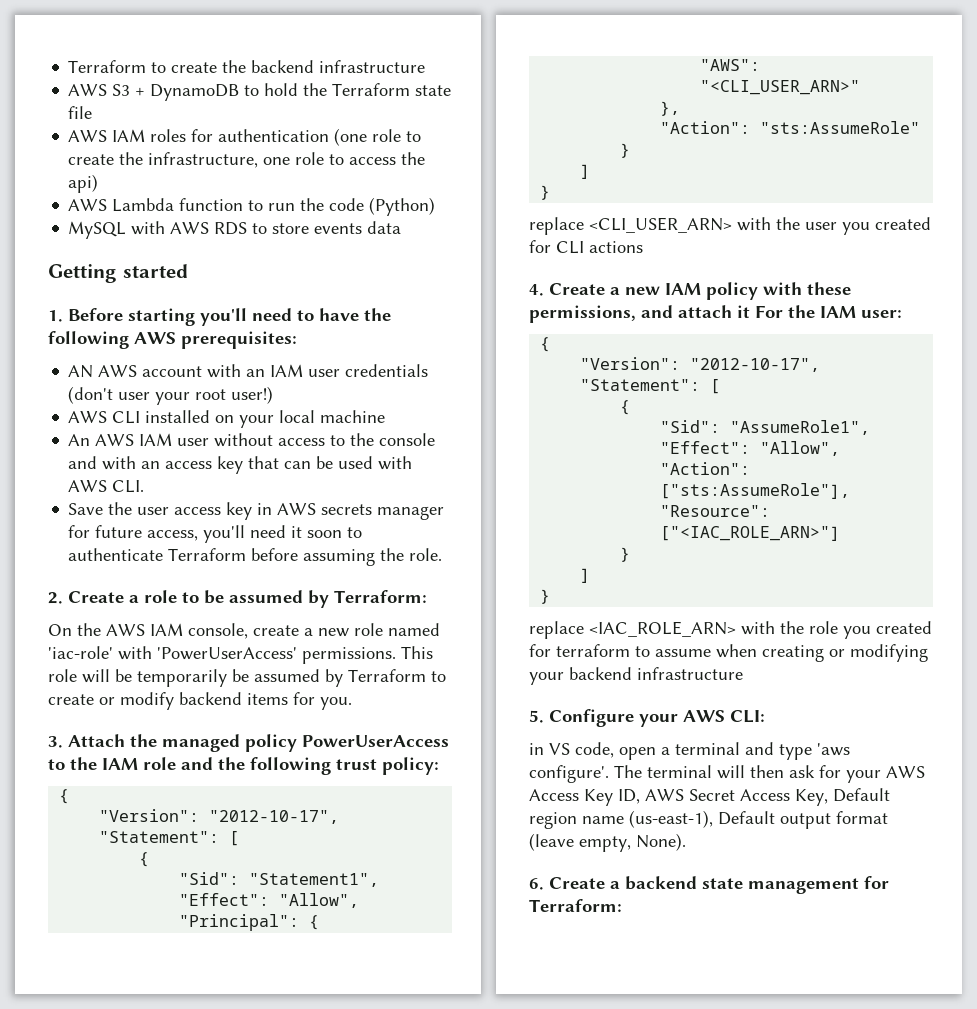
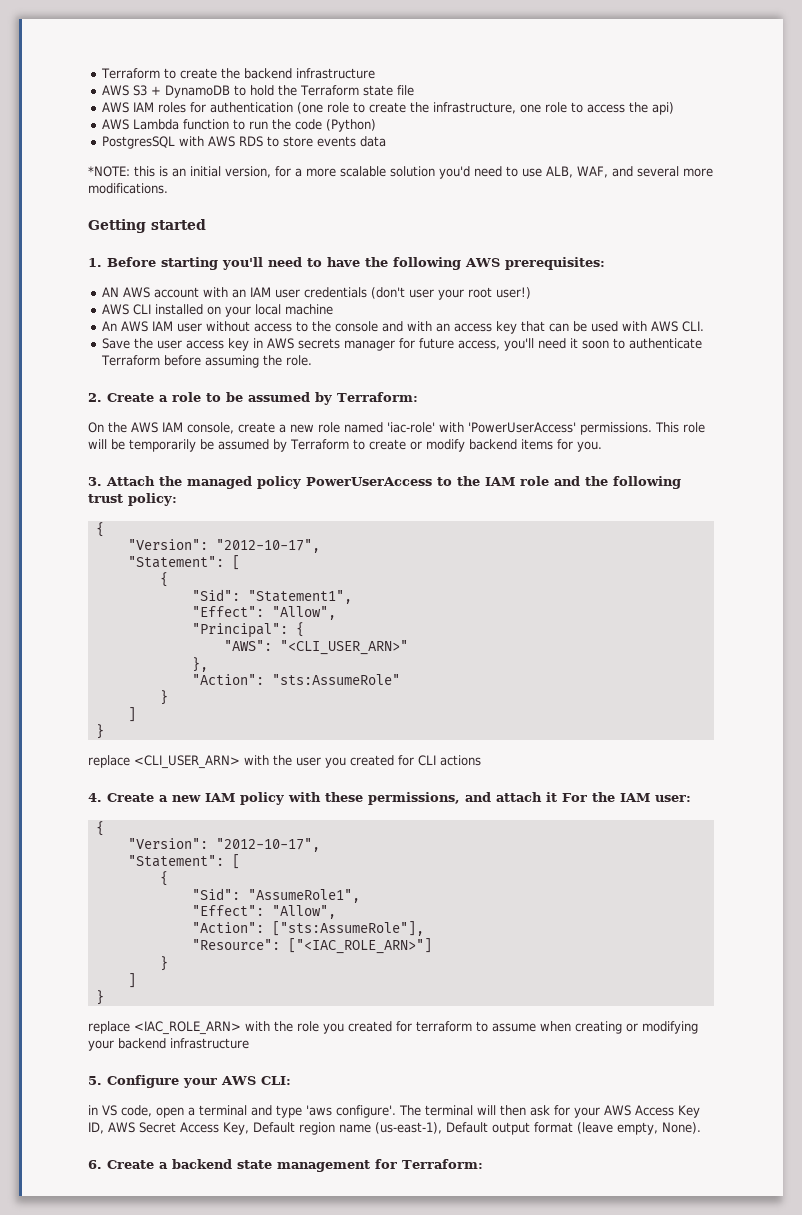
[68,221,127,239] MySQL -> [102,136,176,149] PostgresSQL
(402, 227) none -> [88,166,713,179] [88,183,168,194] // *NOTE: this is an initial version, for a more scalable solution you'd need to use ALB, WAF, and several more modifications.

